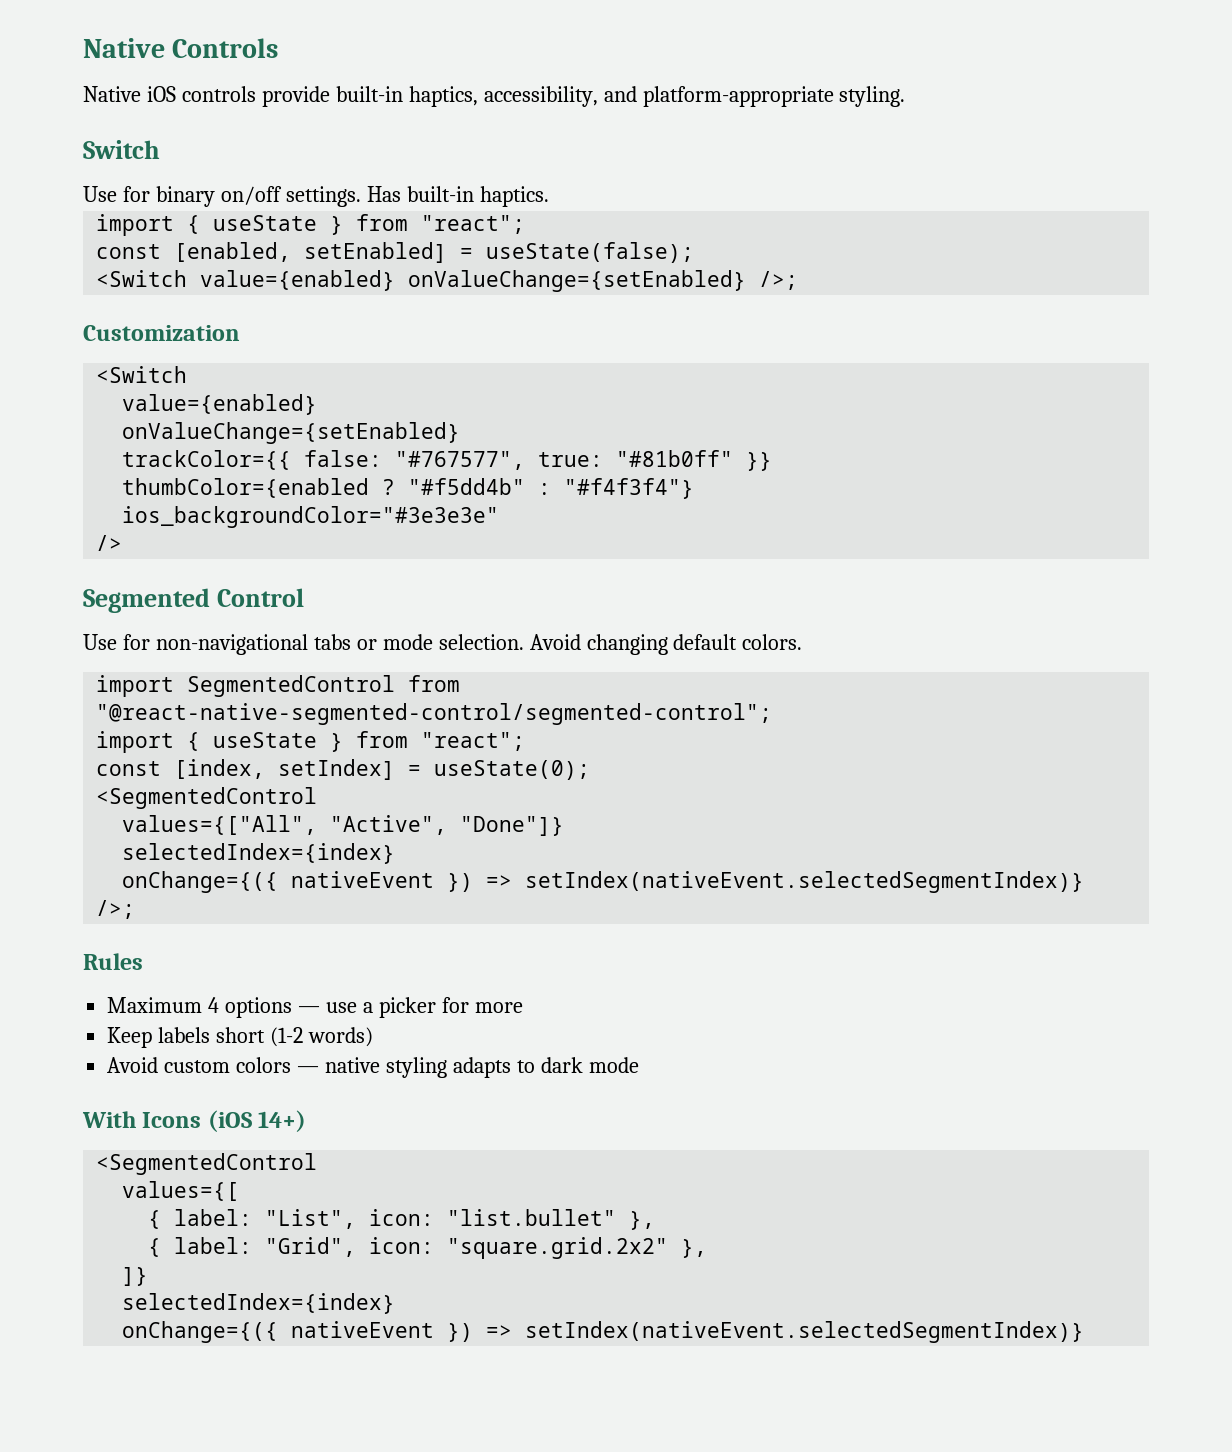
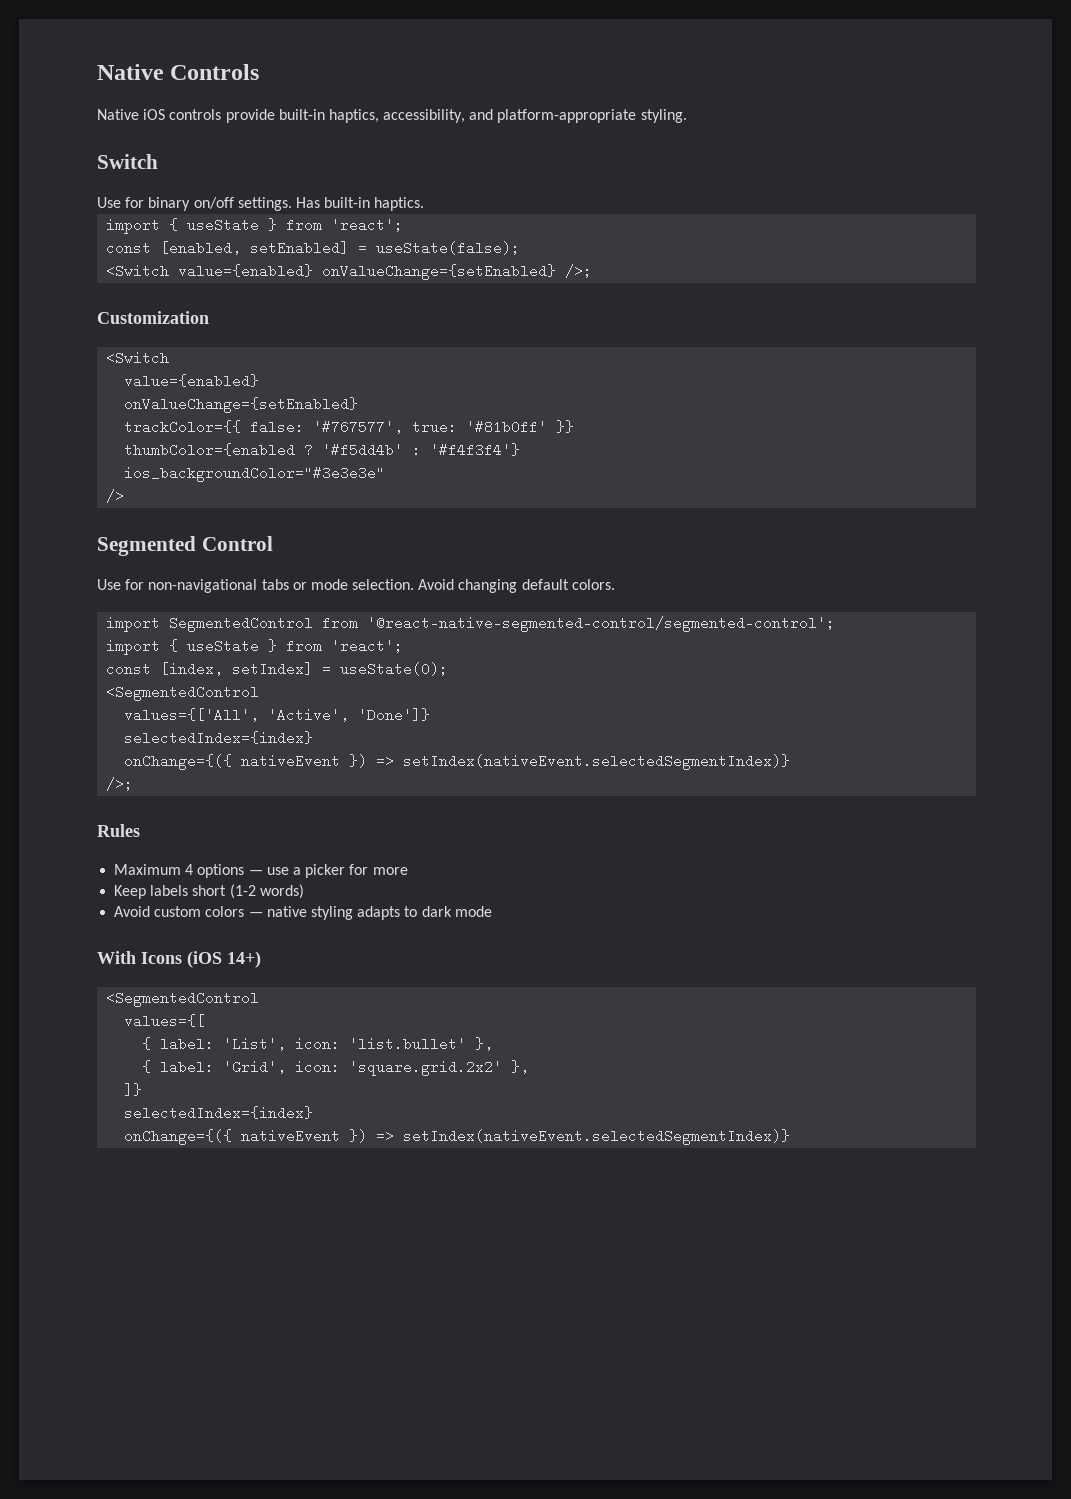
[421,215,526,234] "react"; -> [331,218,404,232] 'react';
[395,450,734,470] "#767577", true: "#81b0ff" -> [313,420,548,434] '#767577', true: '#81b0ff'
[408,478,695,499] "#f5dd4b" : "#f4f3f4"} -> [322,443,521,457] '#f5dd4b' : '#f4f3f4'}
[96,703,773,725] [96,731,526,753] "@react-native-segmented-control/segmented-control"; // import { useState } from "react"; -> [367,616,836,632] [106,639,404,655] '@react-native-segmented-control/segmented-control'; // import { useState } from 'react';
[122,815,565,836] values={["All", "Active", "Done"]} -> [124,708,431,722] values={['All', 'Active', 'Done']}
[265,1209,617,1229] "List", icon: "list.bullet" -> [223,1037,467,1051] 'List', icon: 'list.bullet'
[265,1237,669,1259] "Grid", icon: "square.grid.2x2" -> [223,1060,503,1076] 'Grid', icon: 'square.grid.2x2'

